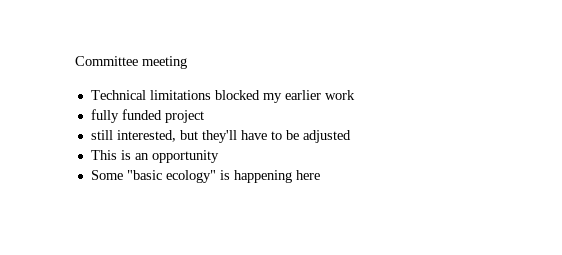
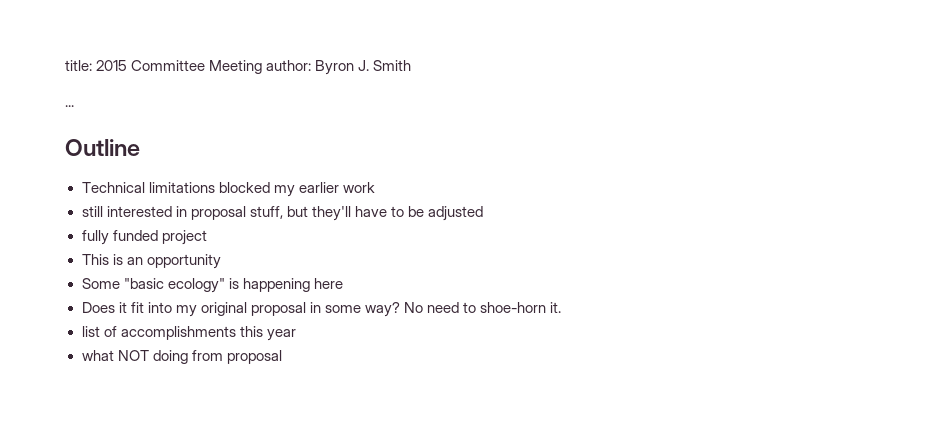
[75,56,187,69] Committee meeting -> [65,60,412,75] [65,105,74,107] [65,139,140,156] title: 2015 Committee Meeting author: Byron J. Smith // ... // Outline
[90,109,204,123] [90,130,176,142] fully funded project // still interested, -> [81,206,283,220] still interested in proposal stuff,
(351, 136) none -> [81,230,207,245] // fully funded project
(320, 175) none -> [81,302,562,317] [81,326,296,341] [81,350,282,364] // Does it fit into my original proposal in some way? No need to shoe-horn it. // list of accomplishments this year // what NOT doing from proposal

